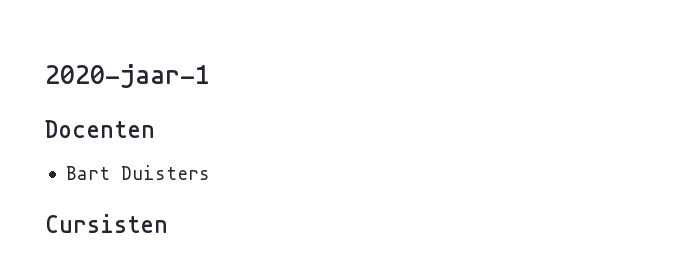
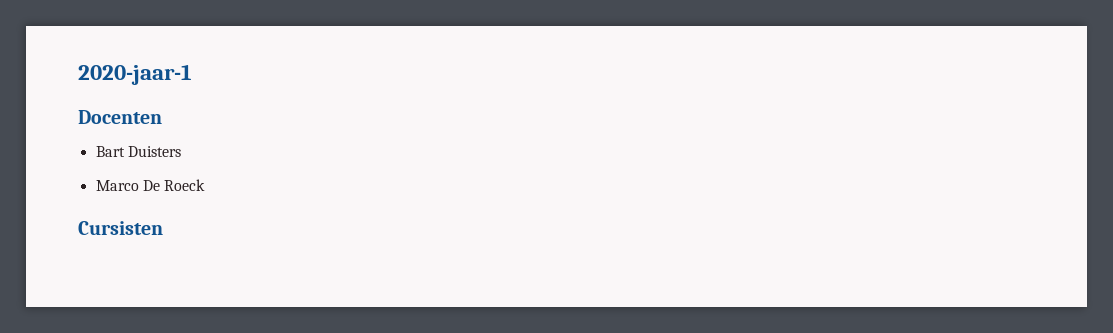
(210, 172) none -> [95,179,206,191] // Marco De Roeck

